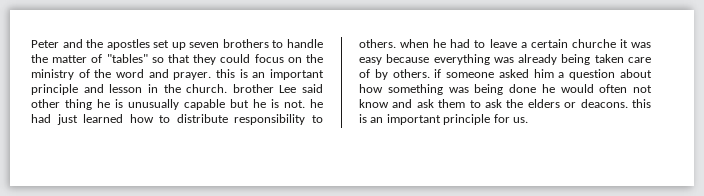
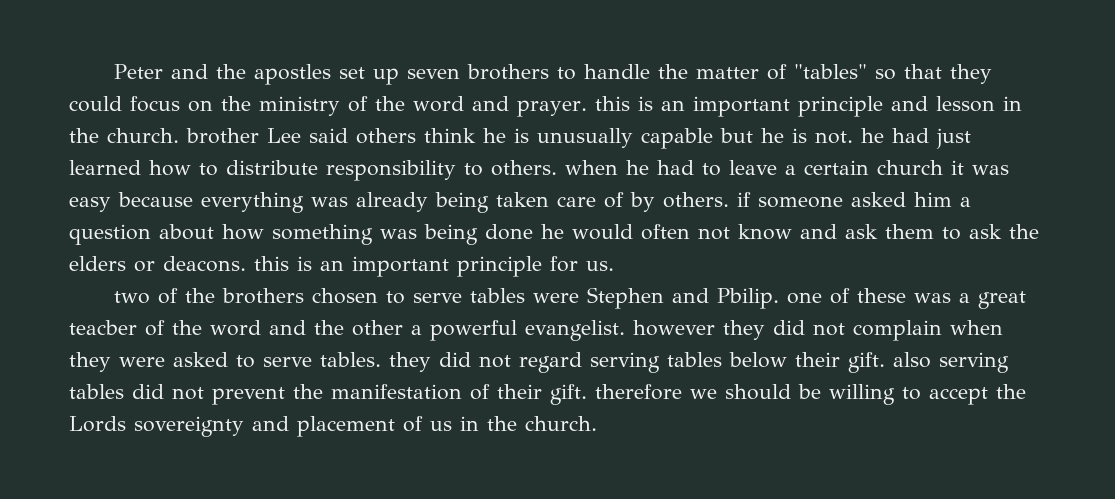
[31,99,92,110] other thing -> [356,128,476,144] others think
[571,39,616,48] churche -> [877,160,943,175] church
(528, 120) none -> [114,287,1027,309] [69,320,1003,341] [69,352,1009,373] [69,384,1026,405] [69,416,597,437] // two of the brothers chosen to serve tables were Stephen and Pbilip. one of these was a great teacber of the word and the other a powerful evangelist. however they did not complain when they were asked to serve tables. they did not regard serving tables below their gift. also serving tables did not prevent the manifestation of their gift. therefore we should be willing to accept the Lords sovereignty and placement of us in the church.

